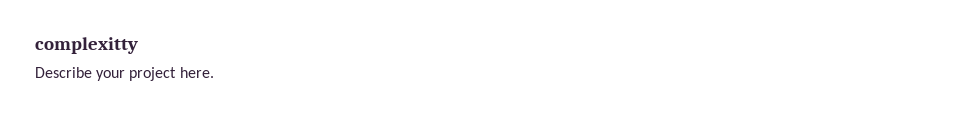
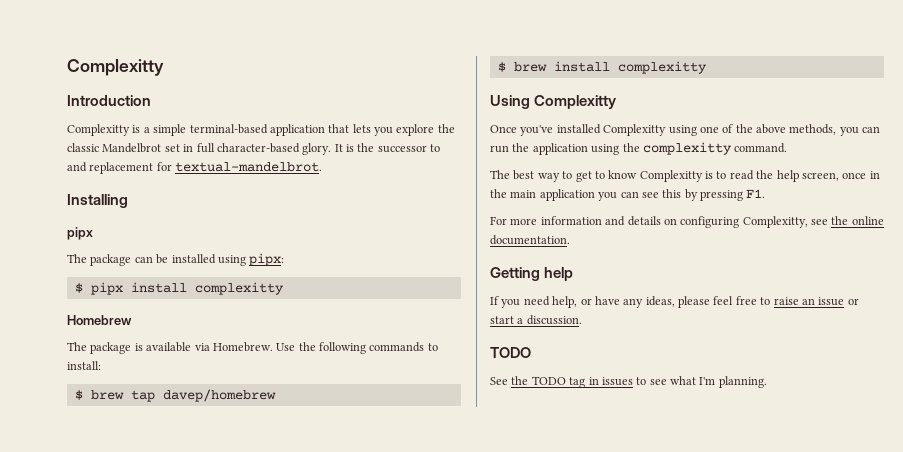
[35,37,138,54] [35,67,214,81] complexitty // Describe your project here. -> [67,59,164,76] [67,95,151,106] [67,124,455,136] [67,143,441,155] [67,162,323,174] [67,194,128,208] [67,227,93,240] [67,253,285,266] [74,282,284,295] [67,315,132,325] [67,342,438,354] [67,361,101,370] [74,389,276,402] [497,61,707,74] [490,95,617,109] [490,124,881,136] [490,142,788,155] [490,170,880,182] [490,189,766,201] [490,216,884,228] [490,235,570,245] [490,267,574,281] [490,296,859,308] [490,315,582,325] [490,347,531,358] [490,376,767,388] Complexitty // Introduction // Complexitty is a simple terminal-based application that lets you explore the classic Mandelbrot set in full character-based glory. It is the successor to and replacement for textual-mandelbrot. // Installing // pipx // The package can be installed using pipx: // $ pipx install complexitty // Homebrew // The package is available via Homebrew. Use the following commands to install: // $ brew tap davep/homebrew // $ brew install complexitty // Using Complexitty // Once you've installed Complexitty using one of the above methods, you can run the application using the complexitty command. // The best way to get to know Complexitty is to read the help screen, once in the main application you can see this by pressing F1. // For more information and details on configuring Complexitty, see the online documentation. // Getting help // If you need help, or have any ideas, please feel free to raise an issue or start a discussion. // TODO // See the TODO tag in issues to see what I'm planning.

